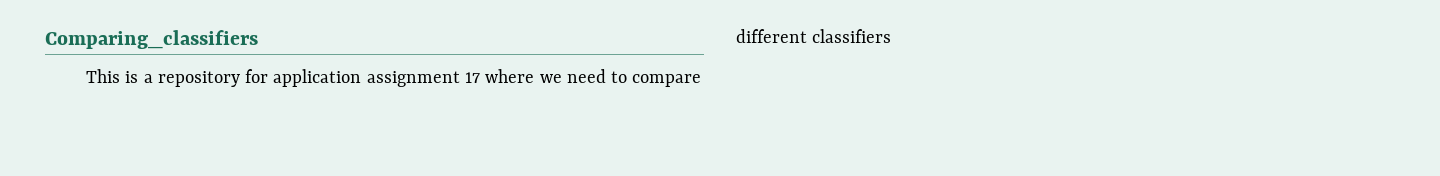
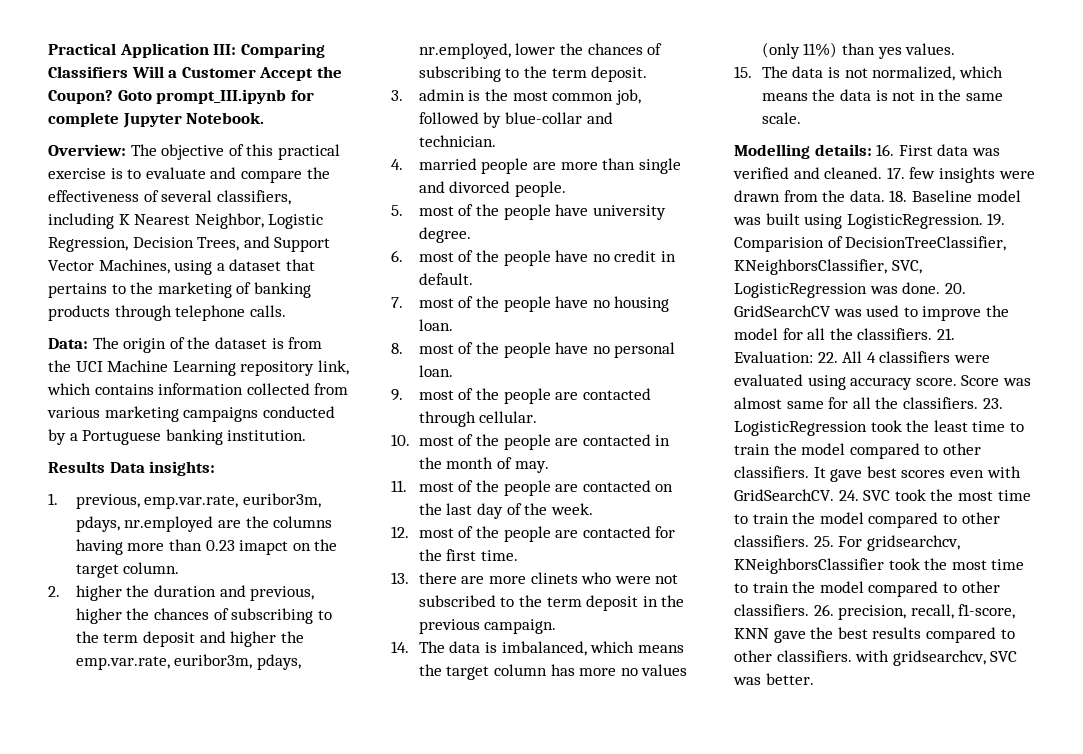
[45,30,258,49] [86,69,702,87] [736,29,892,43] Comparing_classifiers // This is a repository for application assignment 17 where we need to compare different classifiers -> [48,43,325,58] [48,66,342,81] [48,89,314,104] [48,112,265,128] [48,144,340,160] [48,167,330,183] [48,190,291,205] [48,213,324,229] [48,236,331,252] [48,259,315,275] [48,282,311,298] [48,305,286,321] [48,337,323,353] [48,360,349,376] [47,383,349,395] [47,406,335,422] [48,429,307,445] [48,461,216,476] [48,493,321,509] [75,516,333,532] [75,539,338,555] [75,562,180,578] [48,585,315,601] [75,608,332,624] [75,631,304,647] [75,654,301,670] [418,43,663,59] [418,66,648,82] [391,89,641,105] [418,112,613,128] [418,135,496,147] [391,158,681,174] [418,181,566,197] [391,204,666,220] [418,227,471,243] [391,250,676,266] [418,273,473,285] [391,296,670,312] [418,319,453,331] [391,342,676,358] [418,365,453,377] [391,388,651,404] [418,411,538,427] [391,434,671,450] [418,457,549,473] [391,480,674,496] [418,503,593,519] [391,526,676,542] [418,549,518,561] [391,572,679,584] [418,595,685,611] [418,619,557,634] [391,641,684,656] [418,664,688,680] [761,42,956,59] [734,66,1003,81] [761,89,1003,101] [761,112,801,124] [734,144,1000,159] [733,167,1035,183] [734,190,1021,202] [733,213,1006,229] [734,236,1007,252] [734,259,922,275] [734,282,966,298] [734,305,1009,321] [734,328,955,340] [734,351,990,363] [734,374,1031,390] [734,397,1003,409] [734,420,1024,436] [734,443,981,459] [734,466,1021,482] [734,489,1031,501] [734,512,1000,528] [734,535,960,551] [734,558,1025,574] [734,581,1000,597] [734,604,1016,620] [734,627,1015,643] [734,650,1018,666] [733,673,814,685] Practical Application III: Comparing Classifiers Will a Customer Accept the Coupon? Goto prompt_III.ipynb for complete Jupyter Notebook. // Overview: The objective of this practical exercise is to evaluate and compare the effectiveness of several classifiers, including K Nearest Neighbor, Logistic Regression, Decision Trees, and Support Vector Machines, using a dataset that pertains to the marketing of banking products through telephone calls. // Data: The origin of the dataset is from the UCI Machine Learning repository link, which contains information collected from various marketing campaigns conducted by a Portuguese banking institution. // Results Data insights: // 1. previous, emp.var.rate, euribor3m, pdays, nr.employed are the columns having more than 0.23 imapct on the target column. // 2. higher the duration and previous, higher the chances of subscribing to the term deposit and higher the emp.var.rate, euribor3m, pdays, nr.employed, lower the chances of subscribing to the term deposit. // 3. admin is the most common job, followed by blue-collar and technician. // 4. married people are more than single and divorced people. // 5. most of the people have university degree. // 6. most of the people have no credit in default. // 7. most of the people have no housing loan. // 8. most of the people have no personal loan. // 9. most of the people are contacted through cellular. // 10. most of the people are contacted in the month of may. // 11. most of the people are contacted on the last day of the week. // 12. most of the people are contacted for the first time. // 13. there are more clinets who were not subscribed to the term deposit in the previous campaign. // 14. The data is imbalanced, which means the target column has more no values (only 11%) than yes values. // 15. The data is not normalized, which means the data is not in the same scale. // Modelling details: 16. First data was verified and cleaned. 17. few insights were drawn from the data. 18. Baseline model was built using LogisticRegression. 19. Comparision of DecisionTreeClassifier, KNeighborsClassifier, SVC, LogisticRegression was done. 20. GridSearchCV was used to improve the model for all the classifiers. 21. Evaluation: 22. All 4 classifiers were evaluated using accuracy score. Score was almost same for all the classifiers. 23. LogisticRegression took the least time to train the model compared to other classifiers. It gave best scores even with GridSearchCV. 24. SVC took the most time to train the model compared to other classifiers. 25. For gridsearchcv, KNeighborsClassifier took the most time to train the model compared to other classifiers. 26. precision, recall, f1-score, KNN gave the best results compared to other classifiers. with gridsearchcv, SVC was better.

